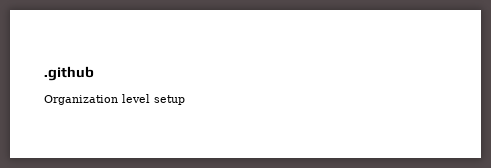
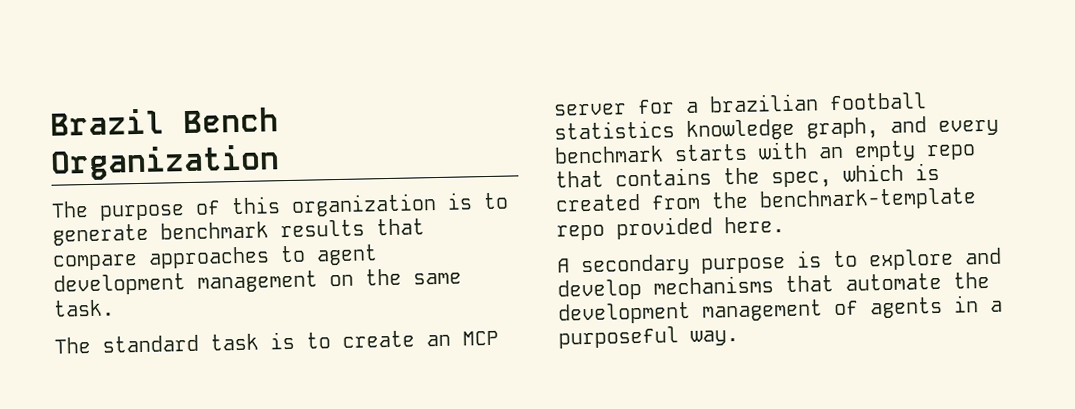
[44,66,94,81] [44,94,185,105] .github // Organization level setup -> [50,107,279,136] [50,144,280,181] [51,192,509,221] [52,218,425,246] [52,244,378,271] [53,268,462,296] [53,299,115,317] [54,330,499,354] [553,92,927,116] [554,116,999,141] [554,140,976,164] [555,162,940,189] [555,187,977,212] [556,216,785,241] [557,247,1002,277] [557,271,990,301] [558,295,1003,325] [558,326,739,349] Brazil Bench Organization // The purpose of this organization is to generate benchmark results that compare approaches to agent development management on the same task. // The standard task is to create an MCP server for a brazilian football statistics knowledge graph, and every benchmark starts with an empty repo that contains the spec, which is created from the benchmark-template repo provided here. // A secondary purpose is to explore and develop mechanisms that automate the development management of agents in a purposeful way.

